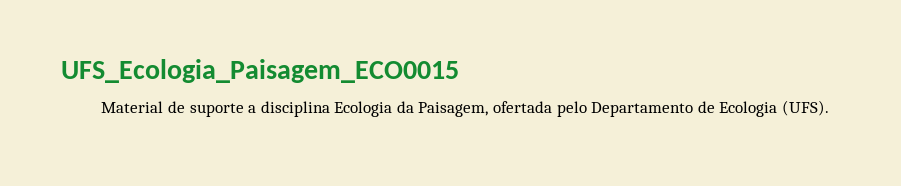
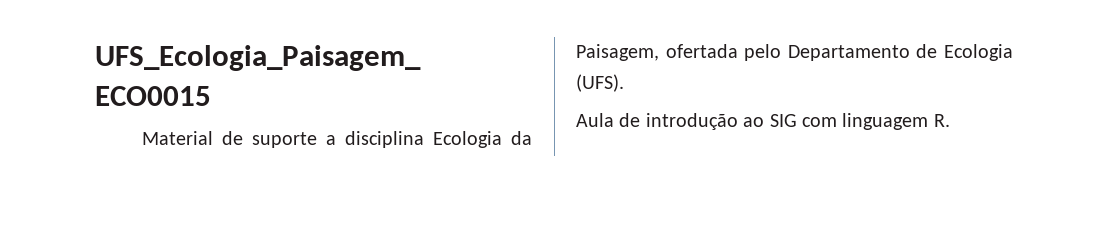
(830, 108) none -> [576,113,950,130] // Aula de introdução ao SIG com linguagem R.

